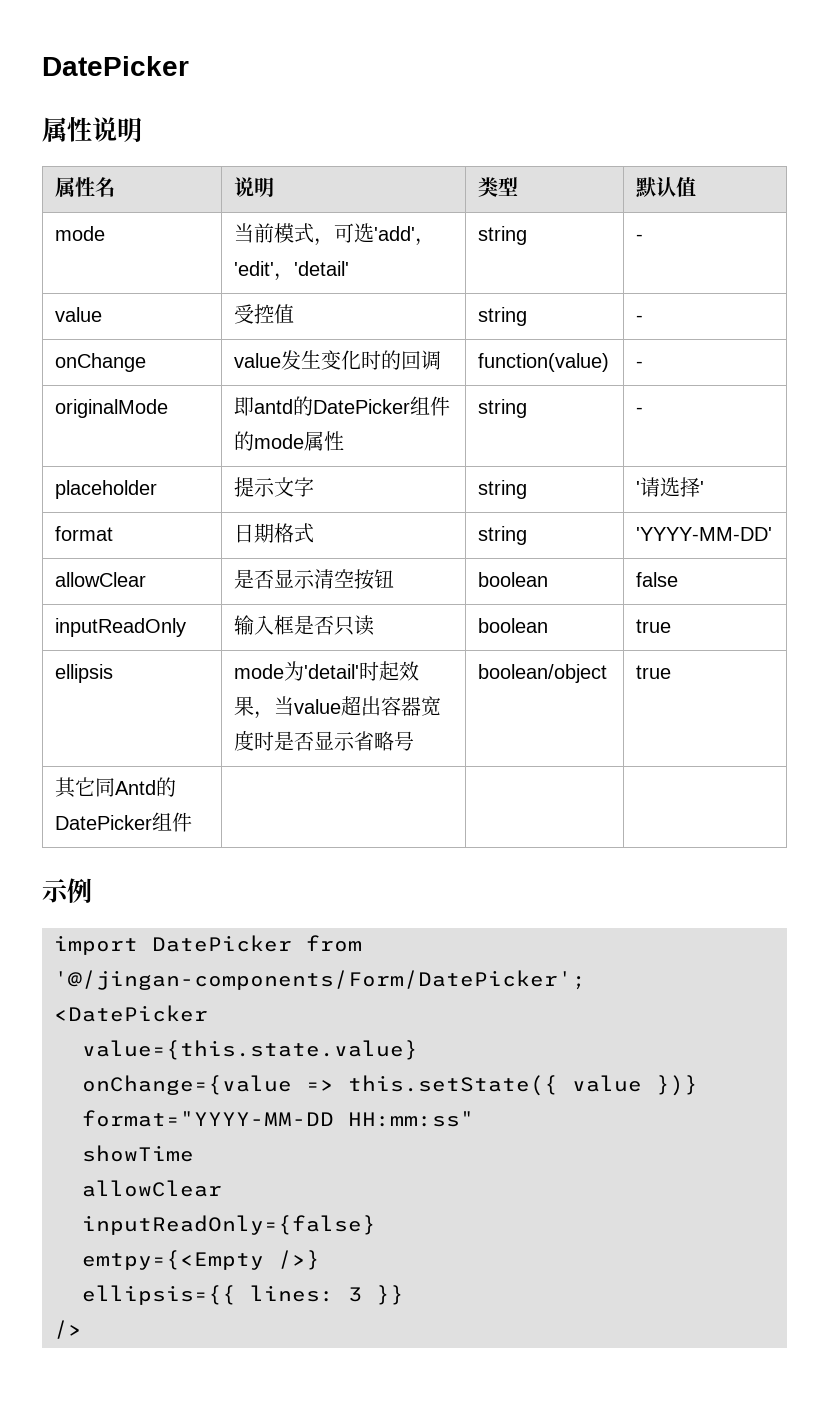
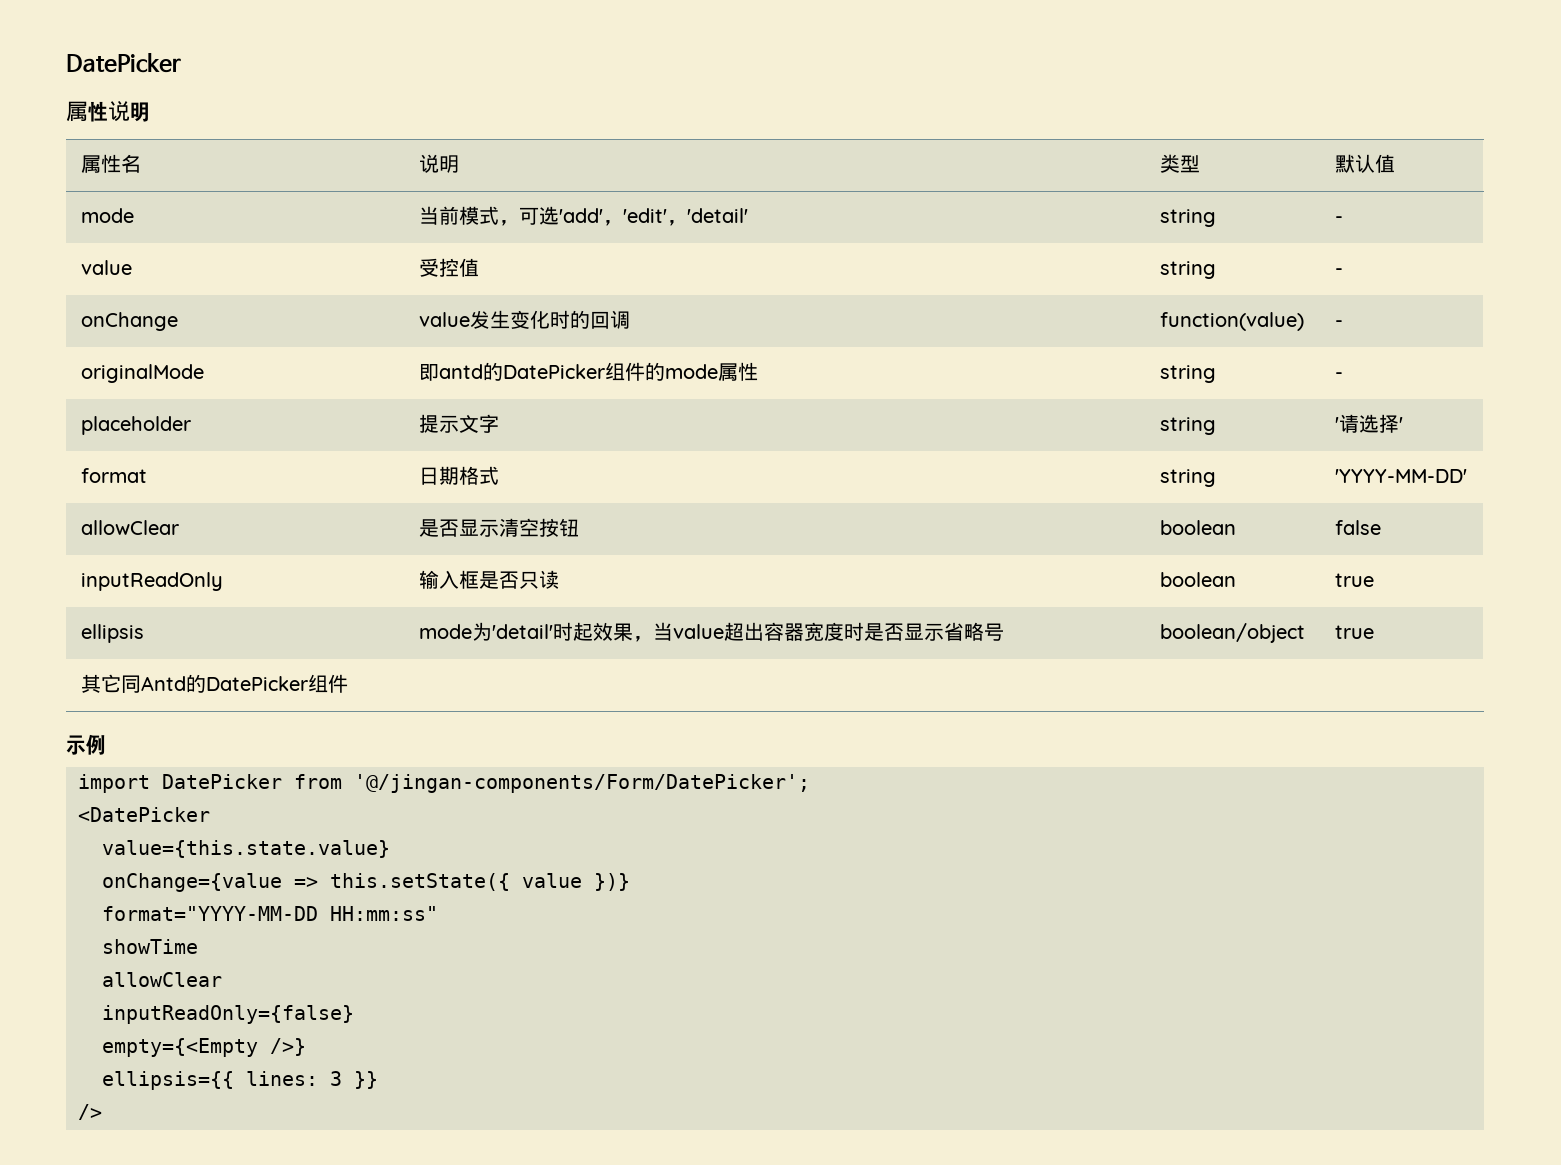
[82,1250,264,1270] emtpy={<Empty -> [102,1038,258,1057] empty={<Empty

